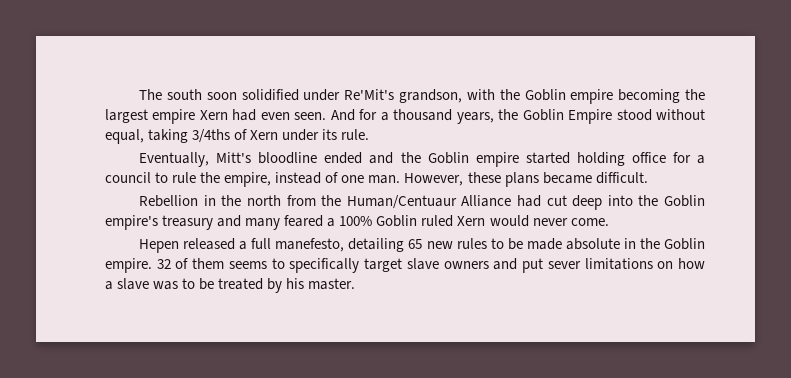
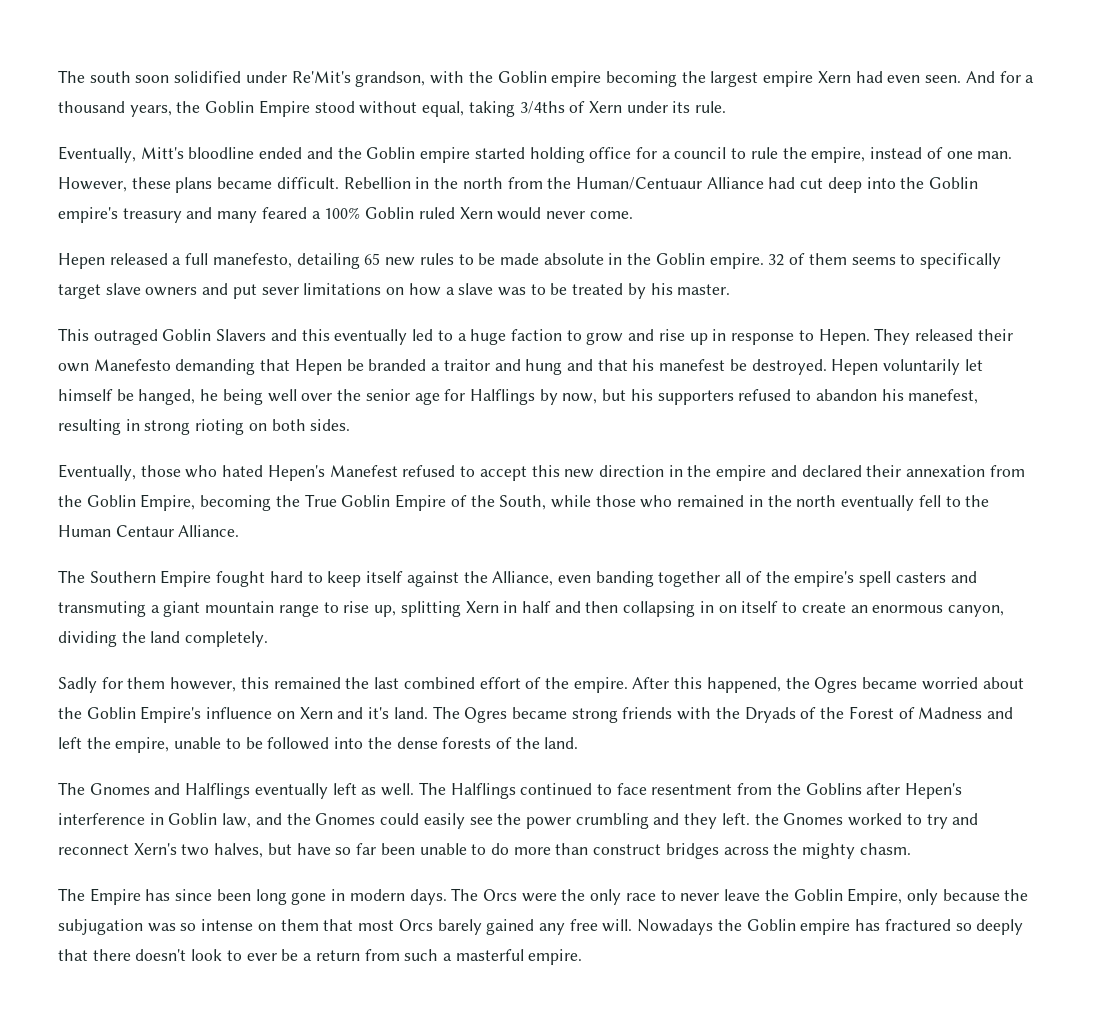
(648, 178) // -> (339, 183) none
(356, 284) none -> [58,328,1013,345] [58,359,983,375] [58,389,979,405] [58,419,351,435] [58,464,1025,481] [58,494,990,511] [58,525,240,537] [58,570,977,587] [58,601,1004,617] [58,631,269,647] [58,677,1024,693] [58,706,1013,723] [58,737,579,753] [58,782,963,799] [58,813,979,829] [58,843,911,859] [58,888,1029,905] [58,919,1024,935] [58,949,583,965] // This outraged Goblin Slavers and this eventually led to a huge faction to grow and rise up in response to Hepen. They released their own Manefesto demanding that Hepen be branded a traitor and hung and that his manefest be destroyed. Hepen voluntarily let himself be hanged, he being well over the senior age for Halflings by now, but his supporters refused to abandon his manefest, resulting in strong rioting on both sides. // Eventually, those who hated Hepen's Manefest refused to accept this new direction in the empire and declared their annexation from the Goblin Empire, becoming the True Goblin Empire of the South, while those who remained in the north eventually fell to the Human Centaur Alliance. // The Southern Empire fought hard to keep itself against the Alliance, even banding together all of the empire's spell casters and transmuting a giant mountain range to rise up, splitting Xern in half and then collapsing in on itself to create an enormous canyon, dividing the land completely. // Sadly for them however, this remained the last combined effort of the empire. After this happened, the Ogres became worried about the Goblin Empire's influence on Xern and it's land. The Ogres became strong friends with the Dryads of the Forest of Madness and left the empire, unable to be followed into the dense forests of the land. // The Gnomes and Halflings eventually left as well. The Halflings continued to face resentment from the Goblins after Hepen's interference in Goblin law, and the Gnomes could easily see the power crumbling and they left. the Gnomes worked to try and reconnect Xern's two halves, but have so far been unable to do more than construct bridges across the mighty chasm. // The Empire has since been long gone in modern days. The Orcs were the only race to never leave the Goblin Empire, only because the subjugation was so intense on them that most Orcs barely gained any free will. Nowadays the Goblin empire has fractured so deeply that there doesn't look to ever be a return from such a masterful empire.

